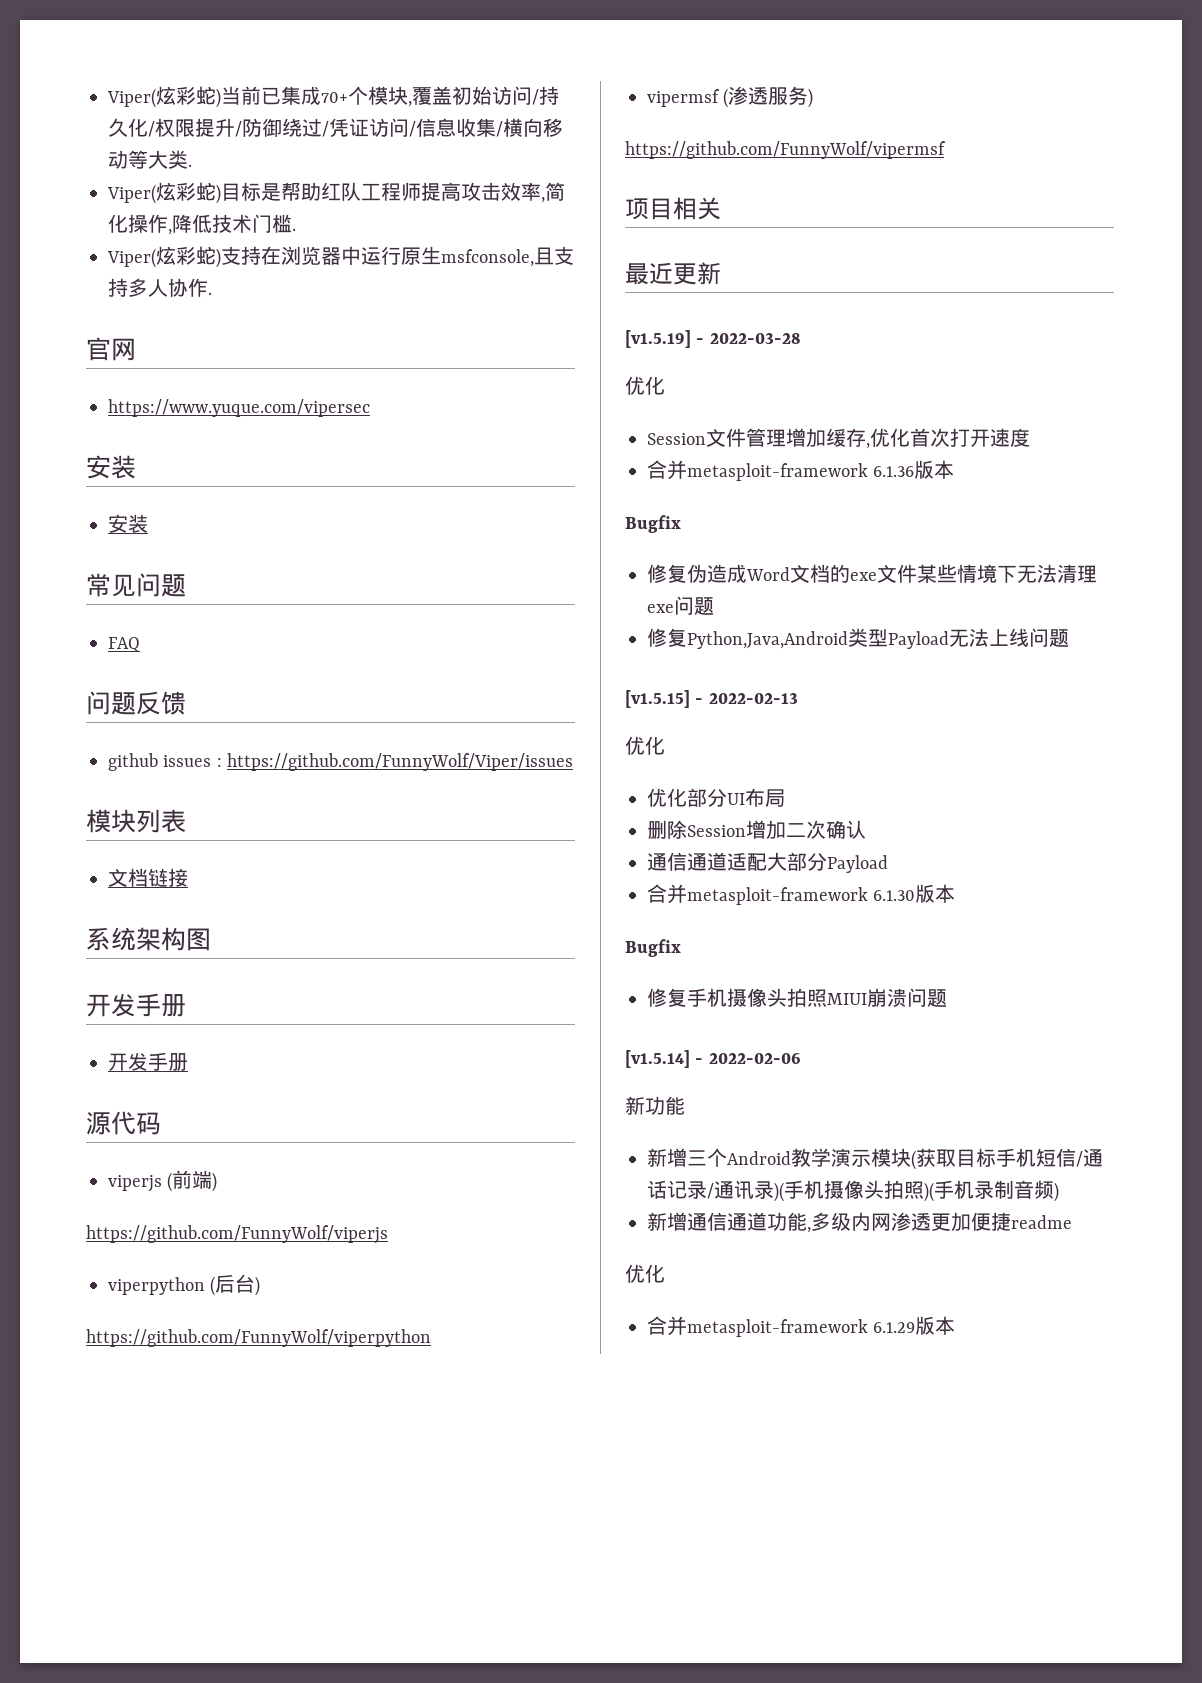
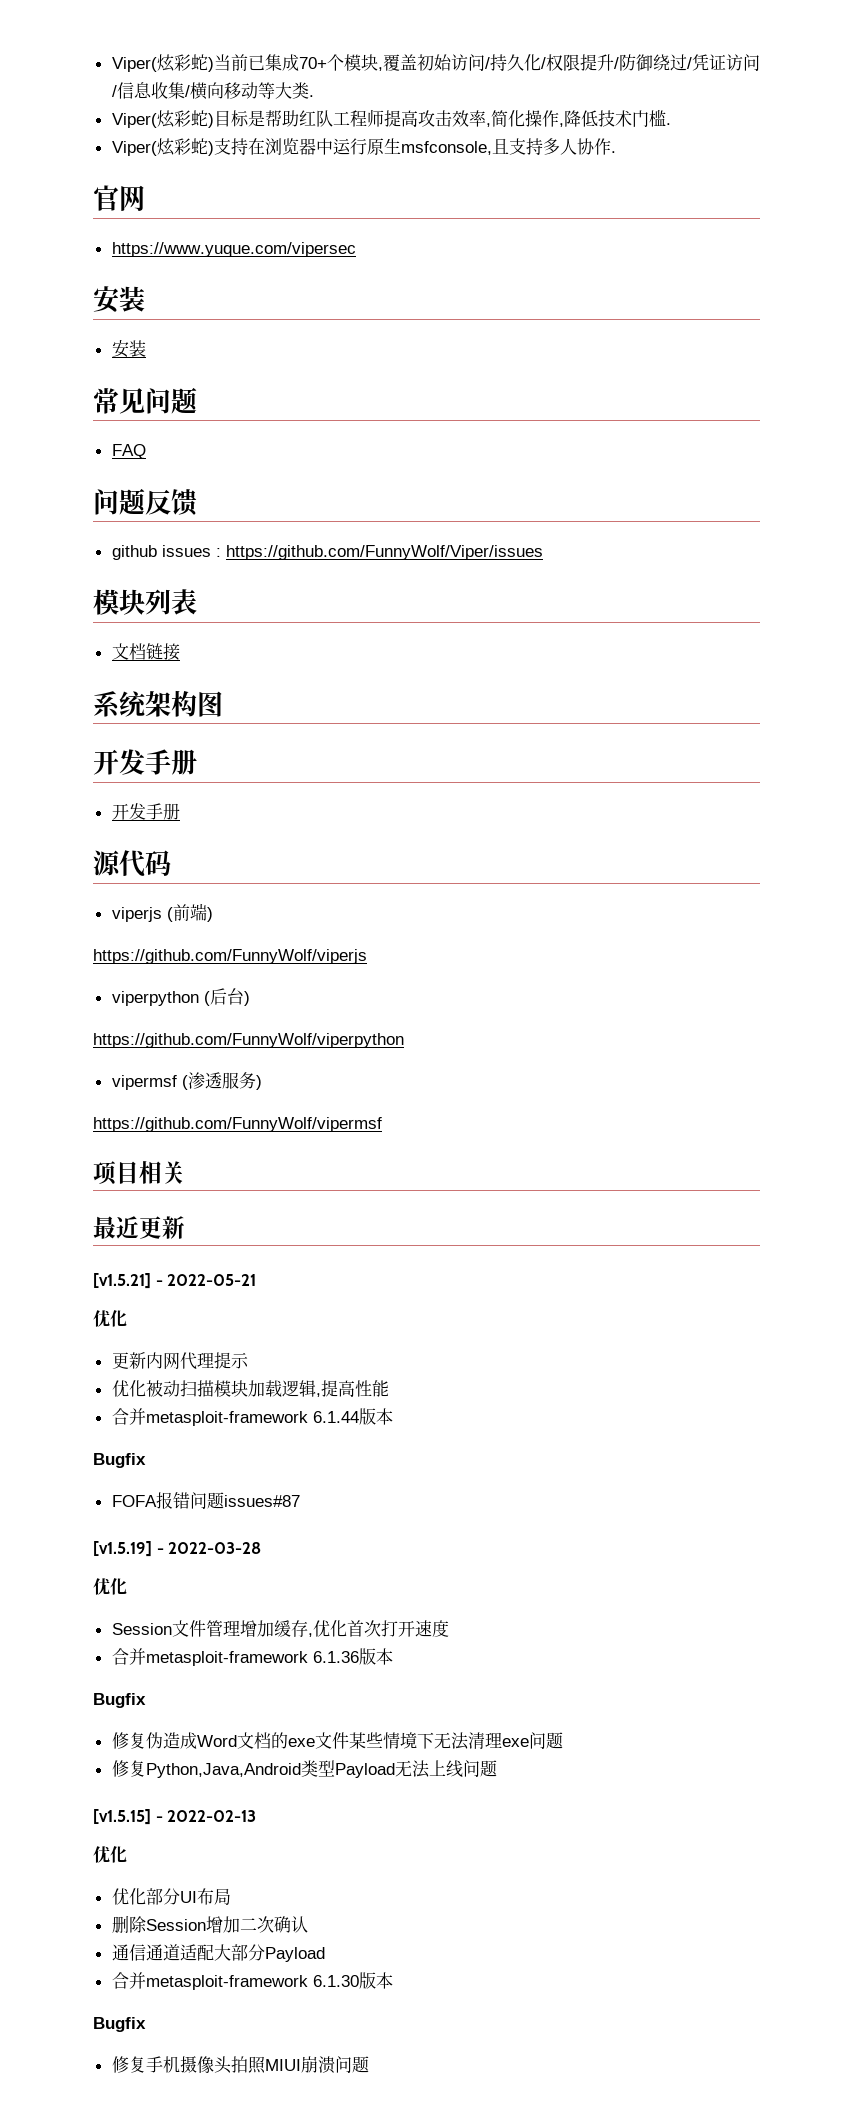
(721, 273) none -> [93,1273,257,1289] [93,1310,127,1327] [111,1352,249,1370] [111,1380,389,1397] [111,1408,393,1426] [93,1453,146,1468] [111,1492,300,1509] // [v1.5.21] - 2022-05-21 // 优化 // 更新内网代理提示 // 优化被动扫描模块加载逻辑,提高性能 // 合并metasploit-framework 6.1.44版本 // Bugfix // FOFA报错问题issues#87
[625,1050,801,1068] [625,1096,685,1115] [647,1148,1103,1170] [647,1180,1059,1202] [647,1212,1072,1233] [625,1264,665,1283] [647,1316,956,1337] // [v1.5.14] - 2022-02-06 // 新功能 // 新增三个Android教学演示模块(获取目标手机短信/通话记录/通讯录)(手机摄像头拍照)(手机录制音频) // 新增通信通道功能,多级内网渗透更加便捷readme // 优化 // 合并metasploit-framework 6.1.29版本 -> (369, 2064) none

